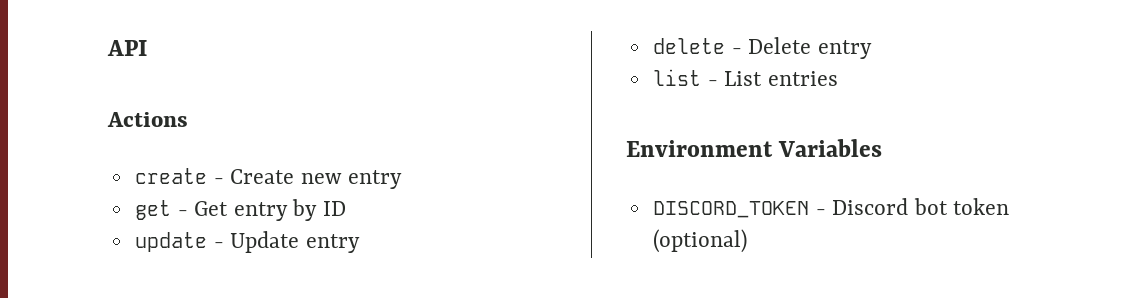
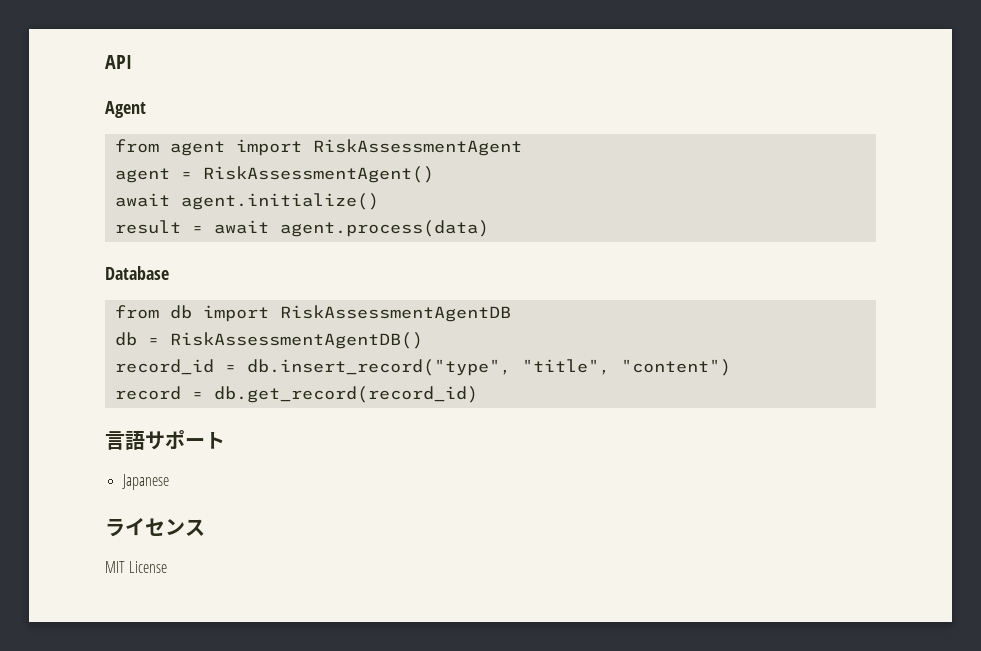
[107,112,188,127] [134,168,403,189] [134,199,347,221] [134,231,360,253] [652,37,872,59] [652,69,838,86] [626,139,883,157] [652,198,1010,218] [652,229,747,253] Actions // create - Create new entry // get - Get entry by ID // update - Update entry // delete - Delete entry // list - List entries // Environment Variables // DISCORD_TOKEN - Discord bot token (optional) -> [105,101,146,118] [114,139,522,156] [114,166,434,183] [114,193,379,210] [114,220,489,237] [105,266,169,280] [114,305,511,322] [114,332,423,349] [114,359,731,376] [114,386,478,403] [105,430,225,450] [121,474,169,490] [105,518,205,537] [105,561,168,573] Agent // from agent import RiskAssessmentAgent // agent = RiskAssessmentAgent() // await agent.initialize() // result = await agent.process(data) // Database // from db import RiskAssessmentAgentDB // db = RiskAssessmentAgentDB() // record_id = db.insert_record("type", "title", "content") // record = db.get_record(record_id) // 言語サポート // Japanese // ライセンス // MIT License

